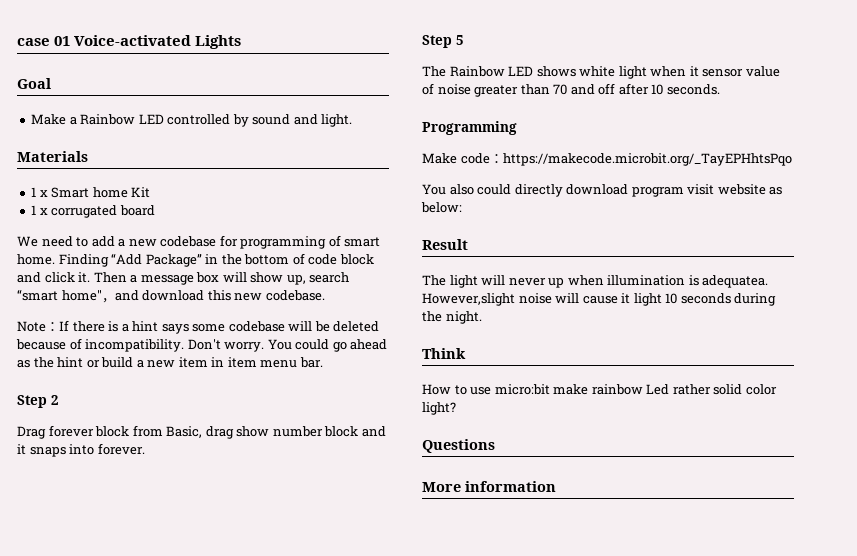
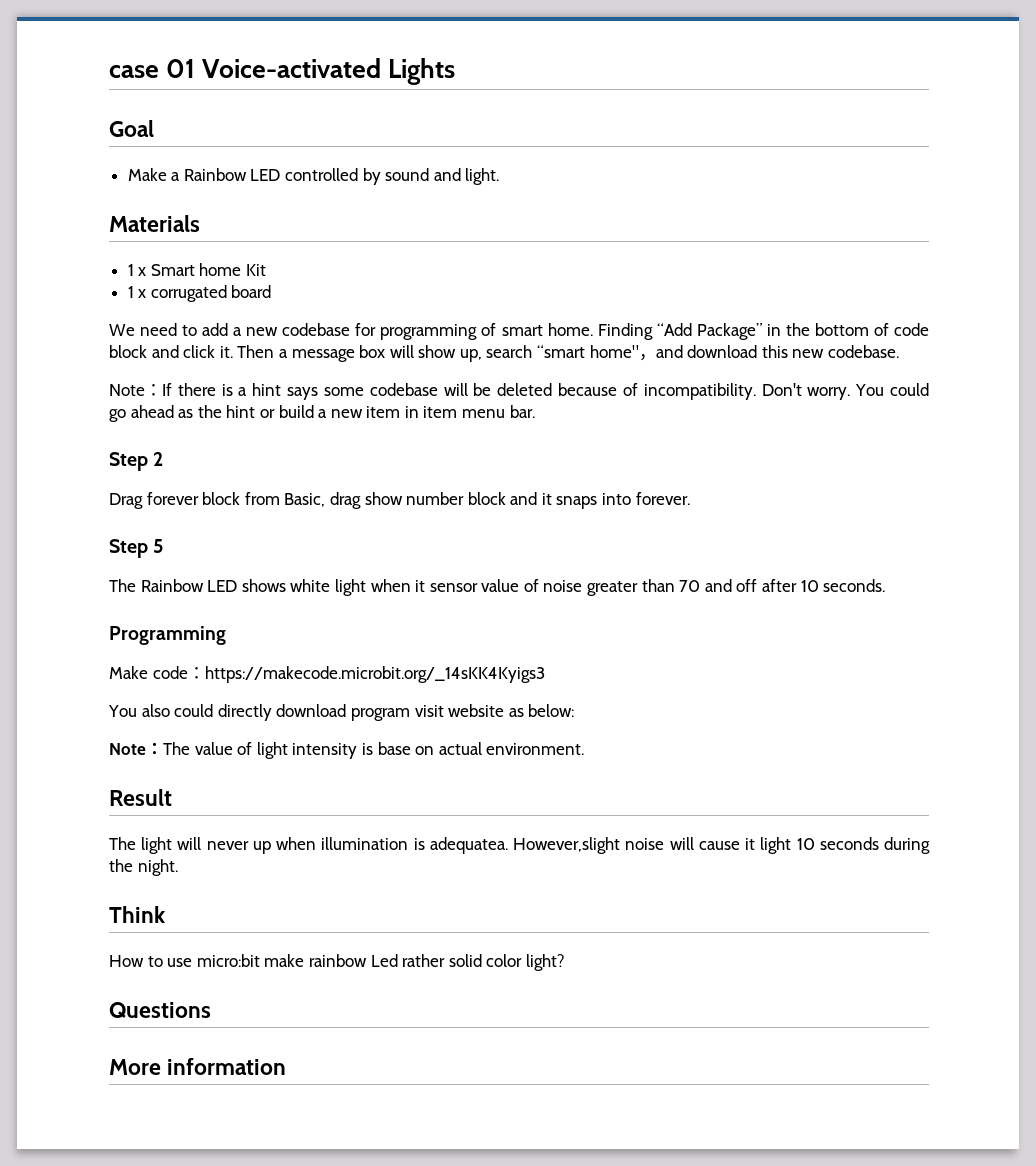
[502,153,792,166] https://makecode.microbit.org/_TayEPHhtsPqo -> [204,666,545,683] https://makecode.microbit.org/_14sKK4Kyigs3
(462, 207) none -> [109,742,585,759] // Note：The value of light intensity is base on actual environment.

